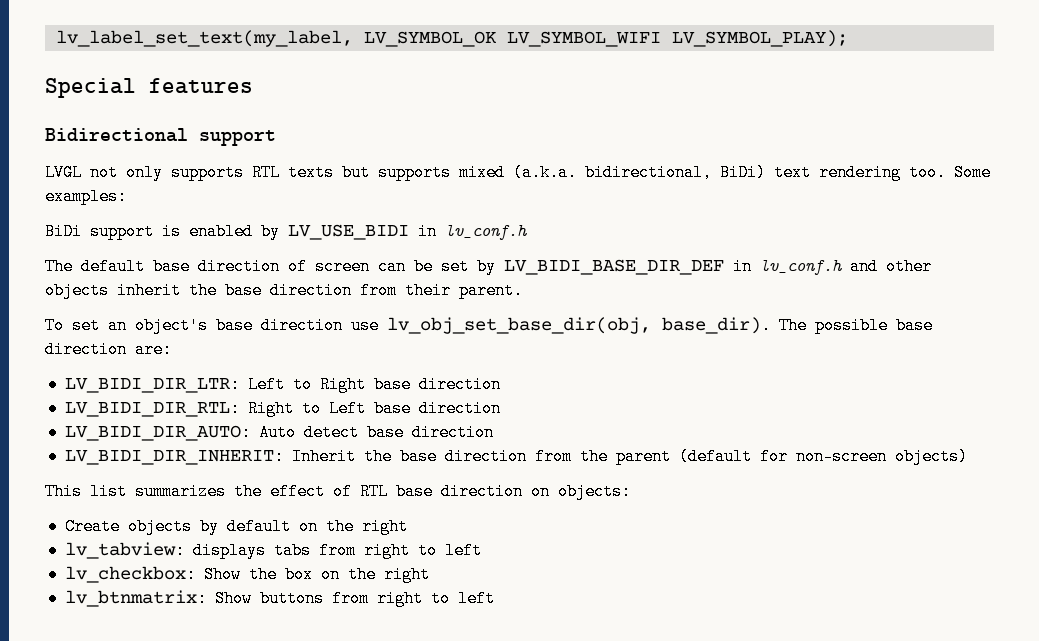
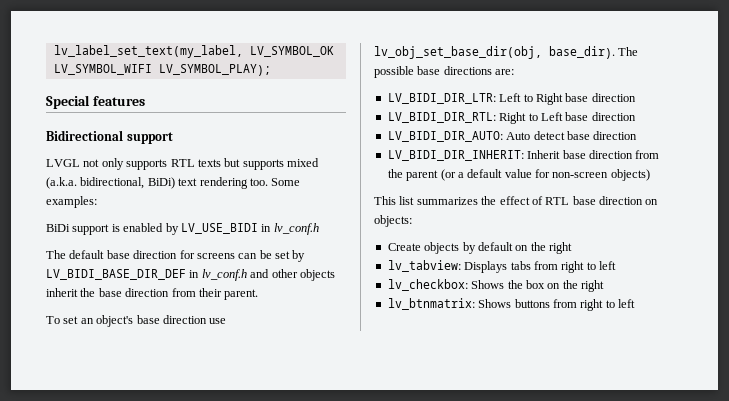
[288,258,370,275] of screen -> [179,250,235,259] for screens
[45,341,127,358] direction -> [443,66,492,75] directions
[363,448,392,465] the -> (561, 154) none
[678,448,752,465] (default -> [440,169,532,181] (or a default value
[192,542,266,559] displays -> [464,261,508,273] Displays
[203,566,241,583] Show -> [471,280,505,289] Shows
[214,590,252,607] Show -> [478,299,512,308] Shows

